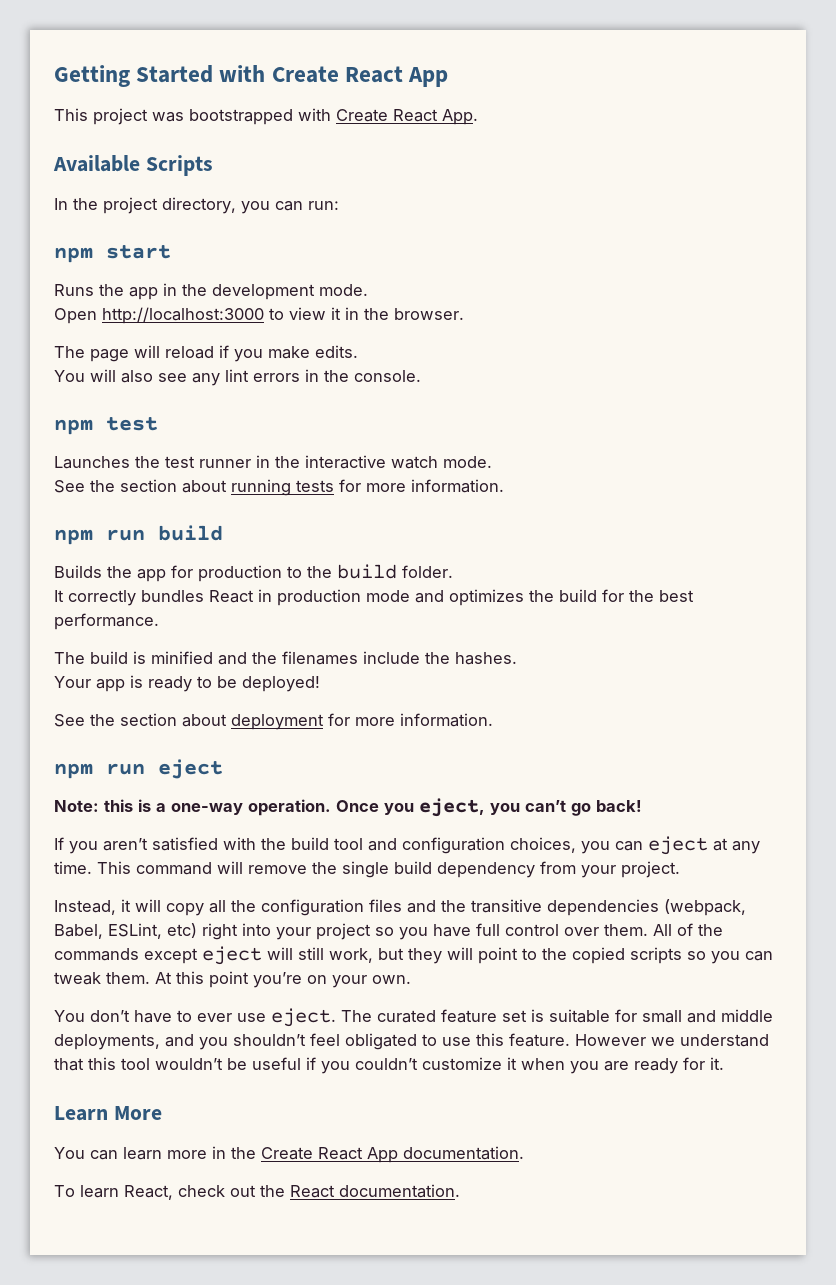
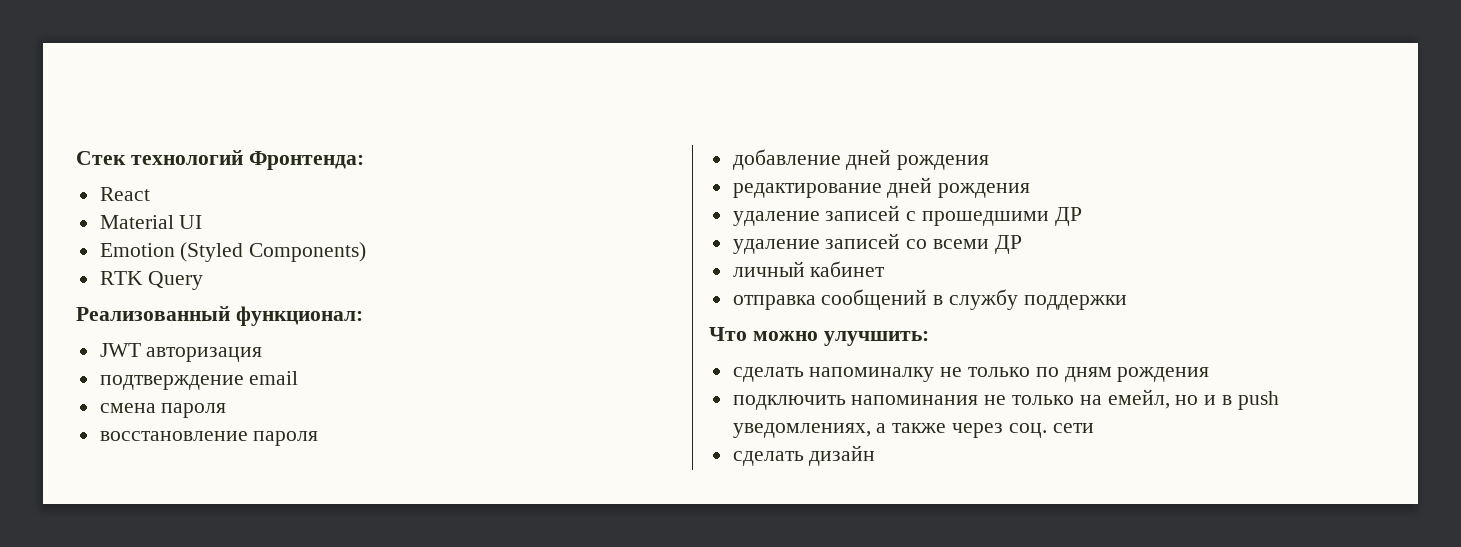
[54,65,449,87] [54,108,478,125] [53,155,213,176] [54,197,339,214] [54,245,171,263] [54,283,368,300] [54,307,464,324] [54,345,358,362] [54,369,421,386] [54,417,158,435] [54,455,492,469] [54,479,504,496] [54,525,223,545] [54,564,453,582] [54,589,694,606] [54,613,159,630] [54,651,517,665] [54,675,320,692] [54,713,493,730] [54,759,223,779] [54,798,642,817] [54,836,760,855] [54,861,680,878] [54,899,746,916] [54,923,723,940] [54,946,773,965] [54,971,411,988] [54,1008,773,1027] [54,1033,769,1050] [54,1057,724,1074] [54,1106,162,1121] [54,1146,524,1163] [54,1184,460,1200] Getting Started with Create React App // This project was bootstrapped with Create React App. // Available Scripts // In the project directory, you can run: // npm start // Runs the app in the development mode. // Open http://localhost:3000 to view it in the browser. // The page will reload if you make edits. // You will also see any lint errors in the console. // npm test // Launches the test runner in the interactive watch mode. // See the section about running tests for more information. // npm run build // Builds the app for production to the build folder. // It correctly bundles React in production mode and optimizes the build for the best performance. // The build is minified and the filenames include the hashes. // Your app is ready to be deployed! // See the section about deployment for more information. // npm run eject // Note: this is a one-way operation. Once you eject, you can’t go back! // If you aren’t satisfied with the build tool and configuration choices, you can eject at any time. This command will remove the single build dependency from your project. // Instead, it will copy all the configuration files and the transitive dependencies (webpack, Babel, ESLint, etc) right into your project so you have full control over them. All of the commands except eject will still work, but they will point to the copied scripts so you can tweak them. At this point you’re on your own. // You don’t have to ever use eject. The curated feature set is suitable for small and middle deployments, and you shouldn’t feel obligated to use this feature. However we understand that this tool wouldn’t be useful if you couldn’t customize it when you are ready for it. // Learn More // You can learn more in the Create React App documentation. // To learn React, check out the React documentation. -> [76,150,364,170] [99,187,150,201] [99,215,203,229] [99,242,367,262] [99,271,204,290] [76,306,363,326] [99,343,263,362] [99,371,299,390] [99,403,227,418] [99,431,319,446] [732,149,990,170] [732,177,1031,198] [732,205,1082,226] [732,233,1022,254] [732,261,886,277] [732,289,1127,310] [709,327,929,346] [732,367,1210,382] [732,389,1279,410] [732,423,1094,438] [732,445,876,466] Стек технологий Фронтенда: // React // Material UI // Emotion (Styled Components) // RTK Query // Реализованный функционал: // JWT авторизация // подтверждение email // смена пароля // восстановление пароля // добавление дней рождения // редактирование дней рождения // удаление записей с прошедшими ДР // удаление записей со всеми ДР // личный кабинет // отправка сообщений в службу поддержки // Что можно улучшить: // сделать напоминалку не только по дням рождения // подключить напоминания не только на емейл, но и в push уведомлениях, а также через соц. сети // сделать дизайн

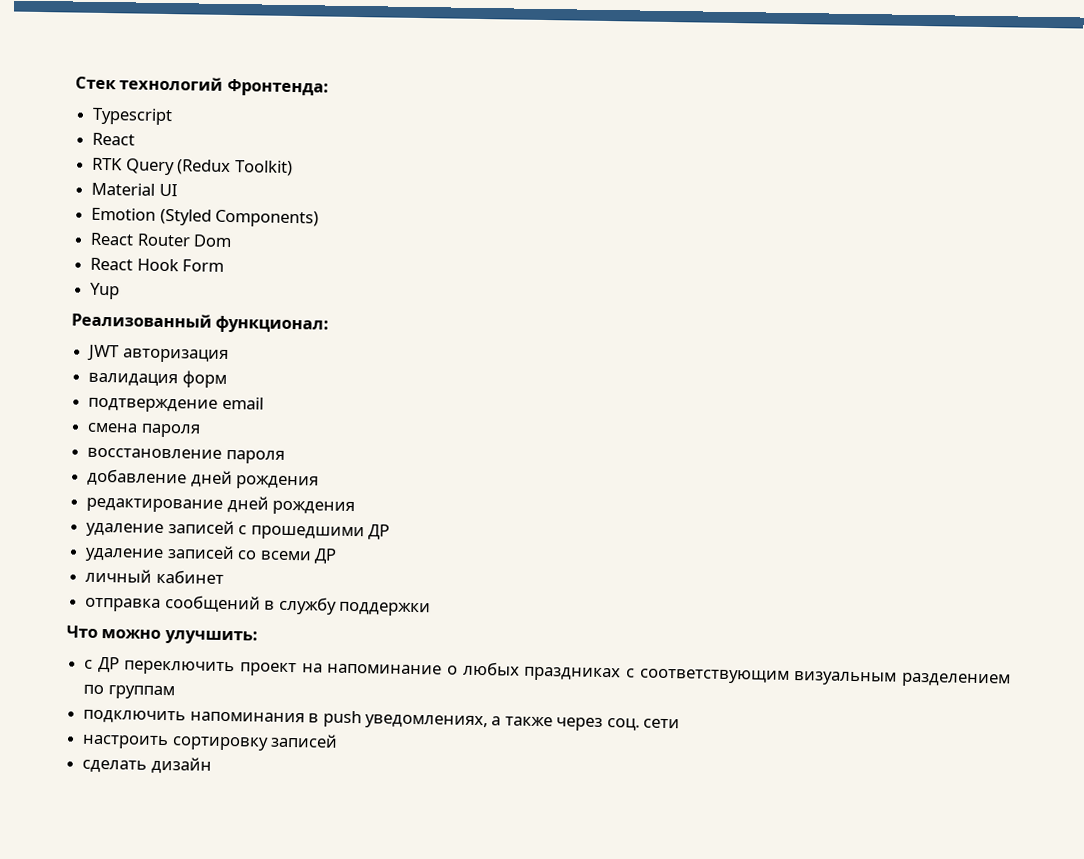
[99,187,150,201] // React -> [92,107,174,126] [92,132,136,146] [92,157,293,176] // Typescript // React // RTK Query (Redux Toolkit)
[99,271,204,290] RTK Query -> [90,232,233,248] [90,257,225,272] [90,282,121,300] React Router Dom // React Hook Form // Yup
(263, 354) none -> [88,370,227,388] // валидация форм
[732,367,1210,382] [732,389,1217,410] сделать напоминалку не только по дням рождения // подключить напоминания не только на емейл, но и -> [84,656,1011,688] [83,684,175,700] [83,709,305,724] с ДР переключить проект на напоминание о любых праздниках с соответствующим визуальным разделением по группам // подключить напоминания
(1094, 428) none -> [82,733,339,751] // настроить сортировку записей

